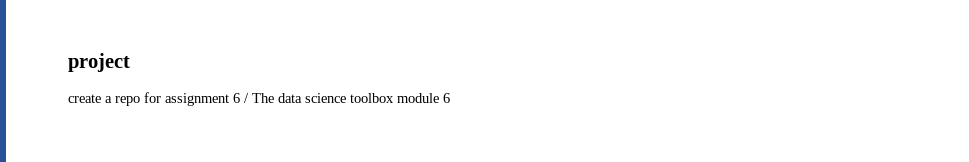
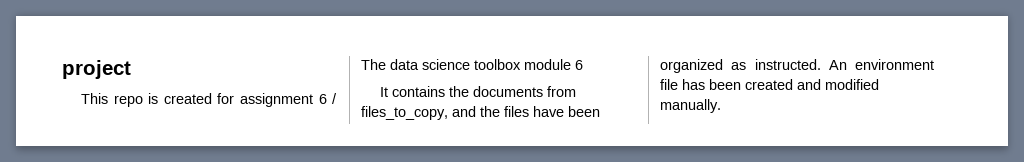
[68,94,140,106] create a repo -> [81,93,212,107] This repo is created
(450, 98) none -> [380,86,577,97] [361,106,600,120] [660,59,934,73] [660,79,879,90] [660,99,721,113] // It contains the documents from files_to_copy, and the files have been organized as instructed. An environment file has been created and modified manually.

